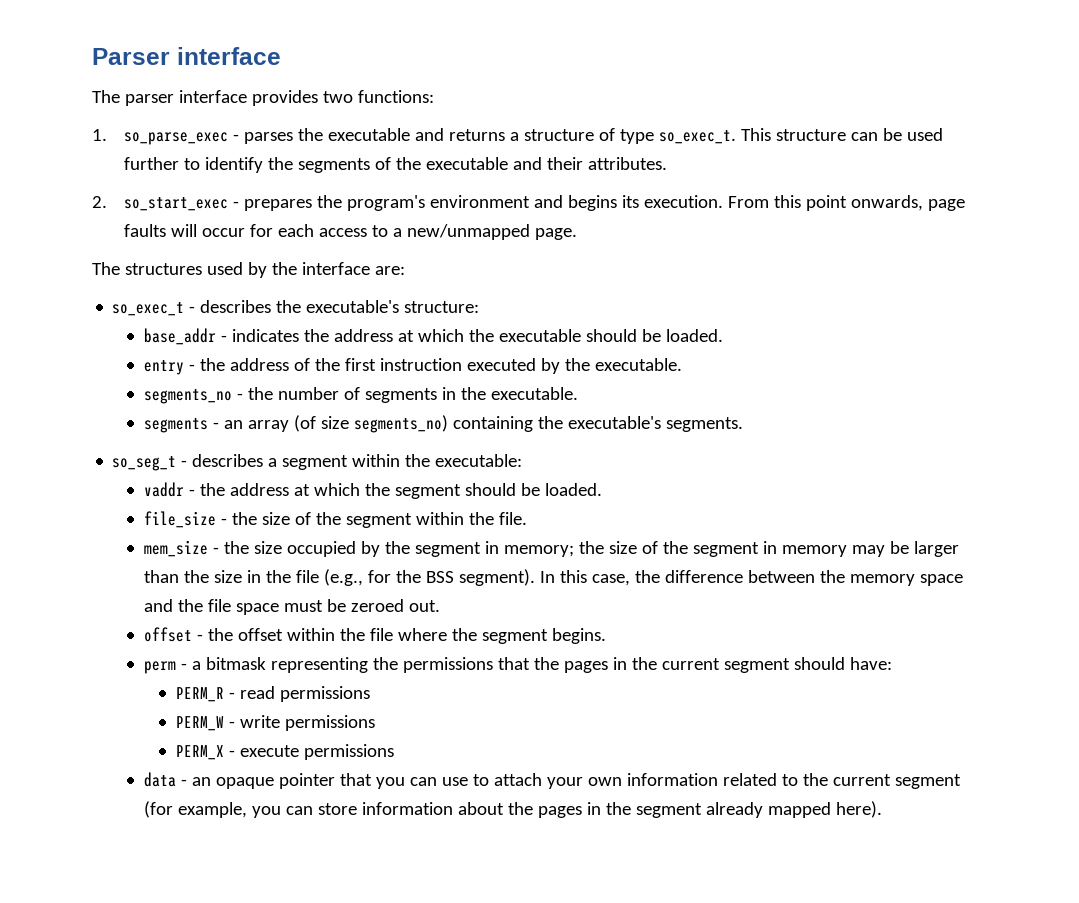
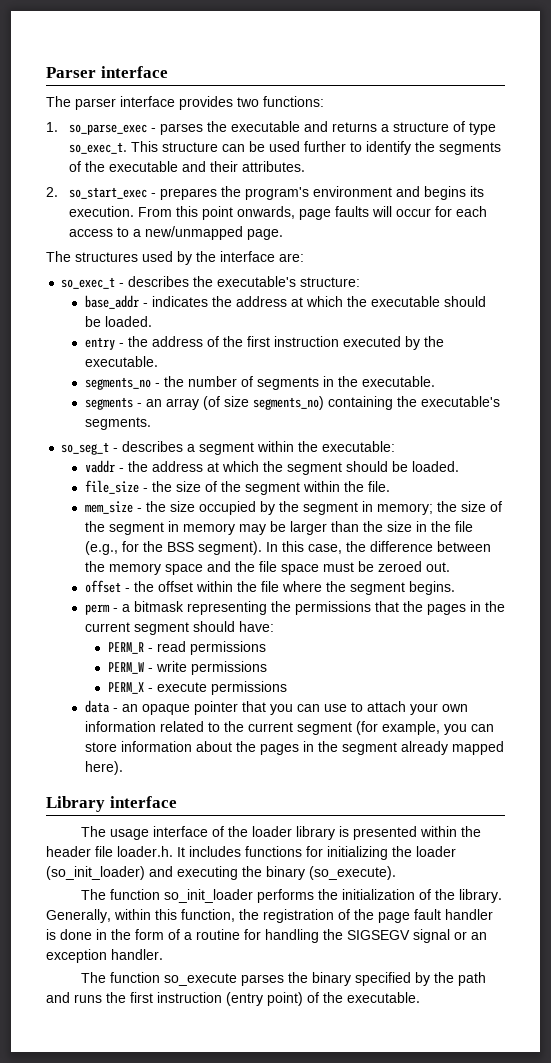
(883, 809) none -> [46,796,177,812] [80,826,481,840] [46,846,456,860] [46,866,396,880] [80,889,502,903] [46,909,493,923] [46,929,487,943] [46,949,163,963] [80,972,486,986] [46,992,420,1006] // Library interface // The usage interface of the loader library is presented within the header file loader.h. It includes functions for initializing the loader (so_init_loader) and executing the binary (so_execute). // The function so_init_loader performs the initialization of the library. Generally, within this function, the registration of the page fault handler is done in the form of a routine for handling the SIGSEGV signal or an exception handler. // The function so_execute parses the binary specified by the path and runs the first instruction (entry point) of the executable.

